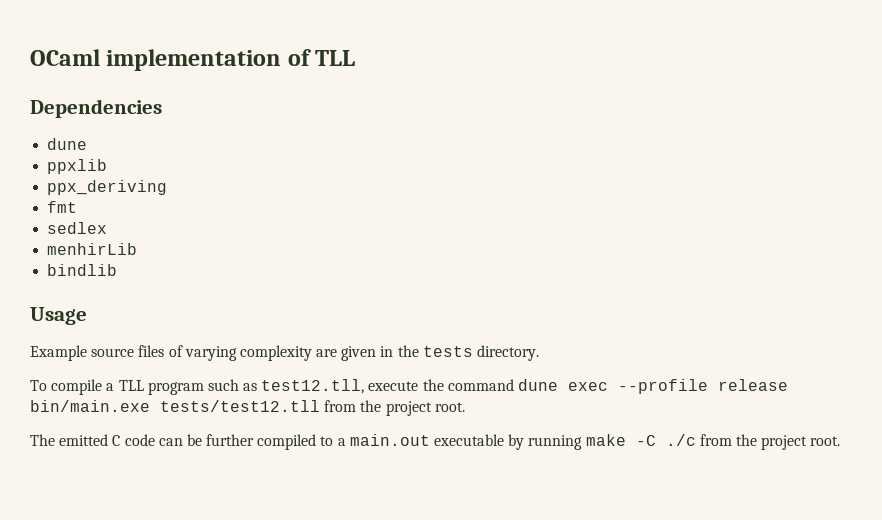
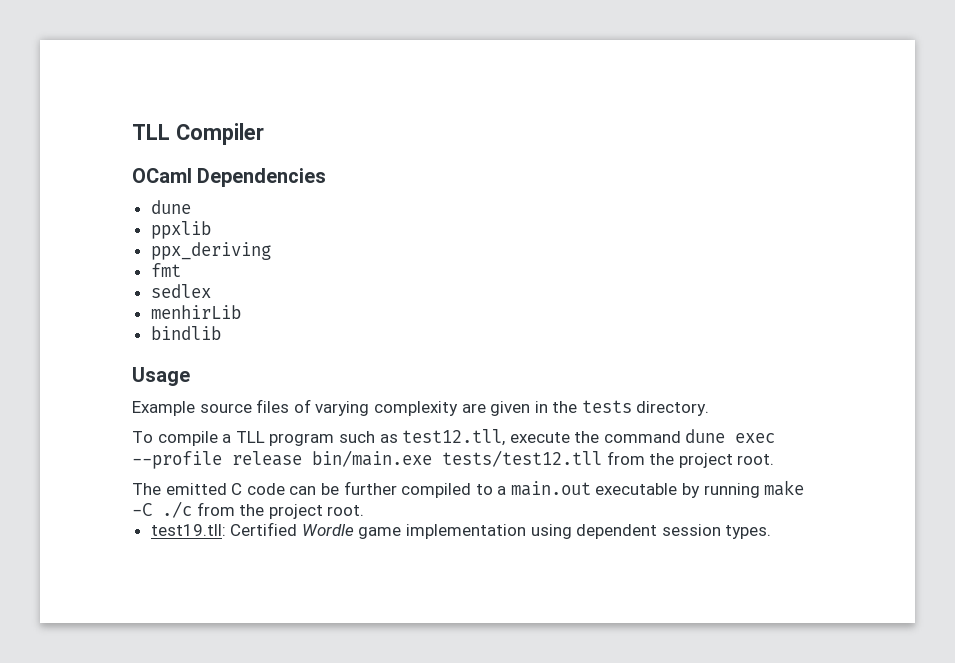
[30,49,356,71] OCaml implementation of TLL // -> [132,123,264,145] [132,168,192,183] TLL Compiler // OCaml
(841, 441) none -> [150,522,772,539] // test19.tll: Certified Wordle game implementation using dependent session types.

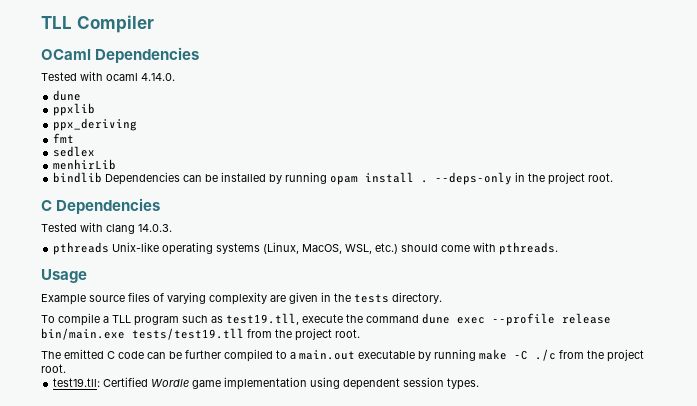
(327, 177) none -> [41,71,175,81] // Tested with ocaml 4.14.0.
(221, 333) none -> [105,172,614,185] [41,198,161,214] [41,222,172,234] [53,242,559,255] Dependencies can be installed by running opam install . --deps-only in the project root. // C Dependencies // Tested with clang 14.0.3. // pthreads Unix-like operating systems (Linux, MacOS, WSL, etc.) should come with pthreads.
[402,429,506,446] test12.tll, -> [226,313,299,325] test19.tll,
[442,450,602,467] tests/test12.tll -> [132,328,244,340] tests/test19.tll

